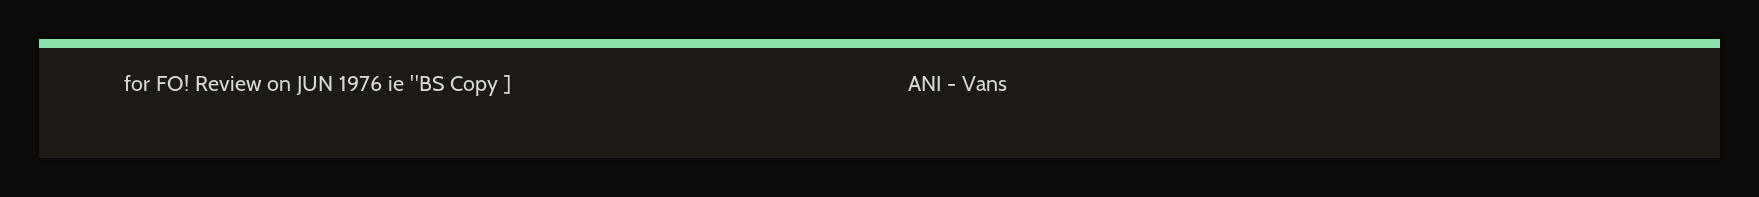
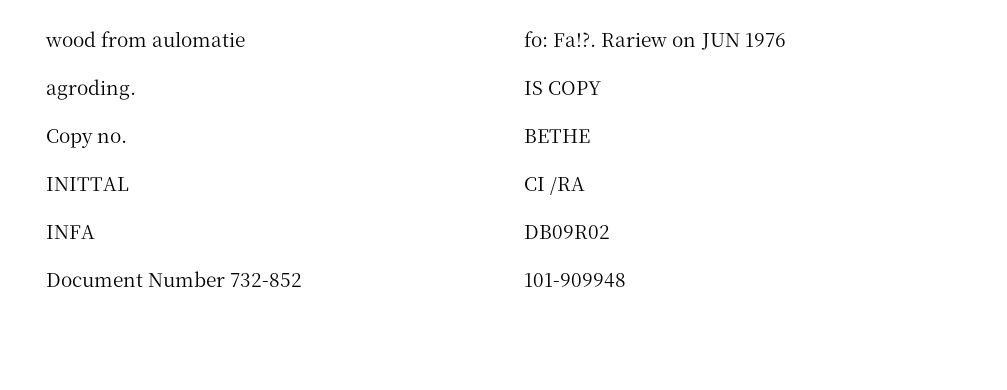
[124,75,512,96] [908,76,1007,91] for FO! Review on JUN 1976 ie "BS Copy ] // ANI - Vans -> [45,31,246,47] [46,79,136,100] [46,129,128,148] [46,177,129,191] [46,225,95,239] [46,271,303,287] [524,31,786,50] [524,81,602,95] [524,129,590,143] [524,177,586,195] [524,225,610,239] [524,273,626,288] wood from aulomatie // agroding. // Copy no. // INITTAL // INFA // Document Number 732-852 // fo: Fa!?. Rariew on JUN 1976 // IS COPY // BETHE // CI /RA // DB09R02 // 101-909948

